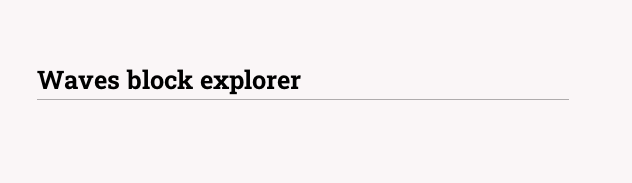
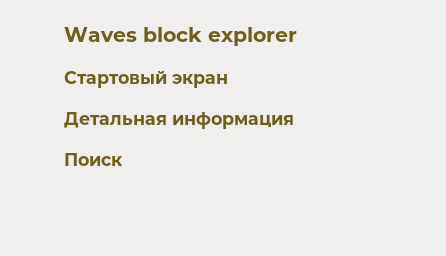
(301, 82) none -> [64,71,228,88] [64,112,294,129] [64,153,123,166] // Стартовый экран // Детальная информация // Поиск

